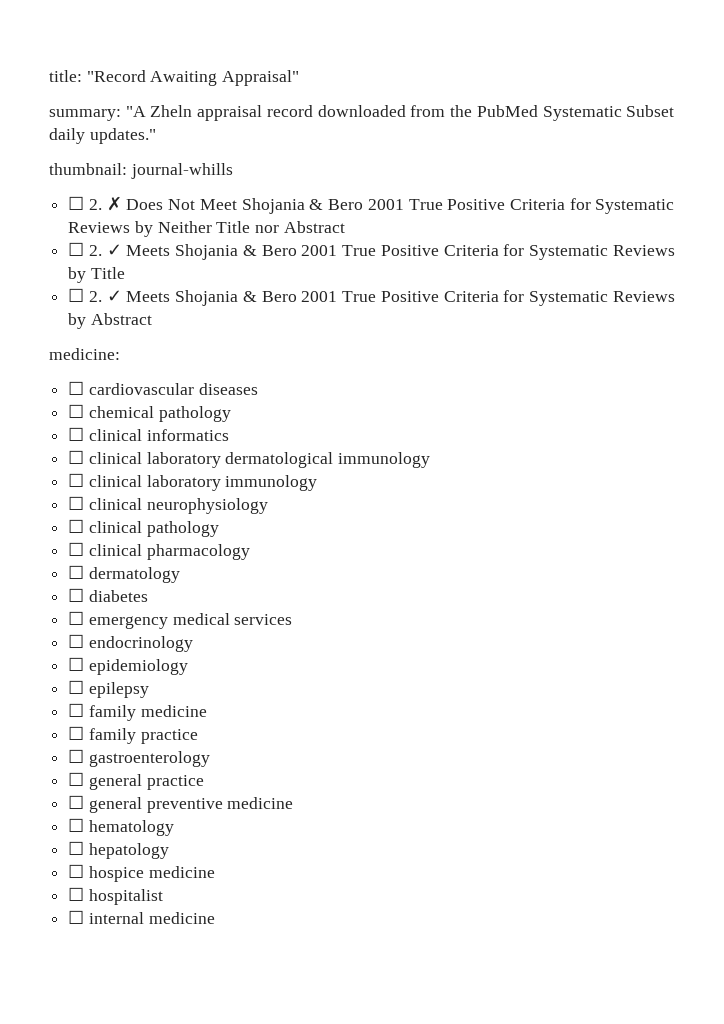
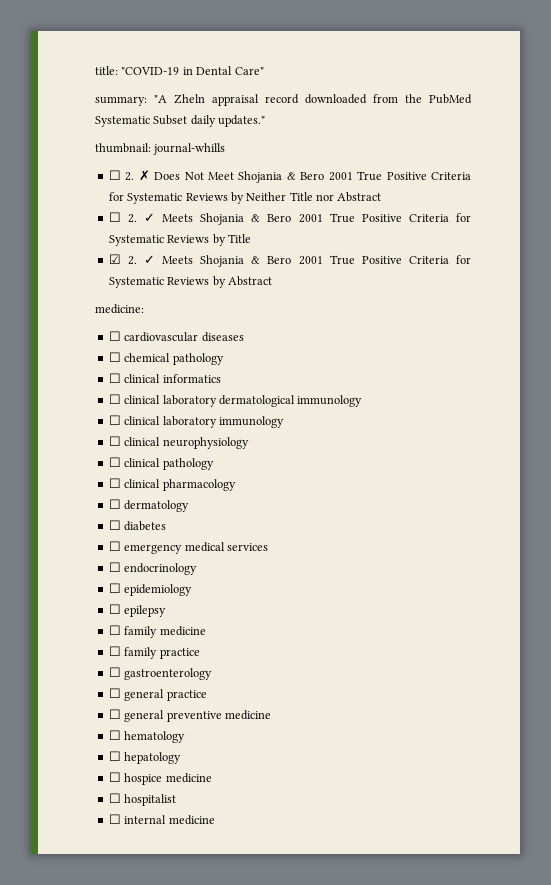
[86,70,300,86] "Record Awaiting Appraisal" -> [121,66,264,75] "COVID-19 in Dental Care"
[68,288,85,302] ☐ -> [108,254,121,264] ☑

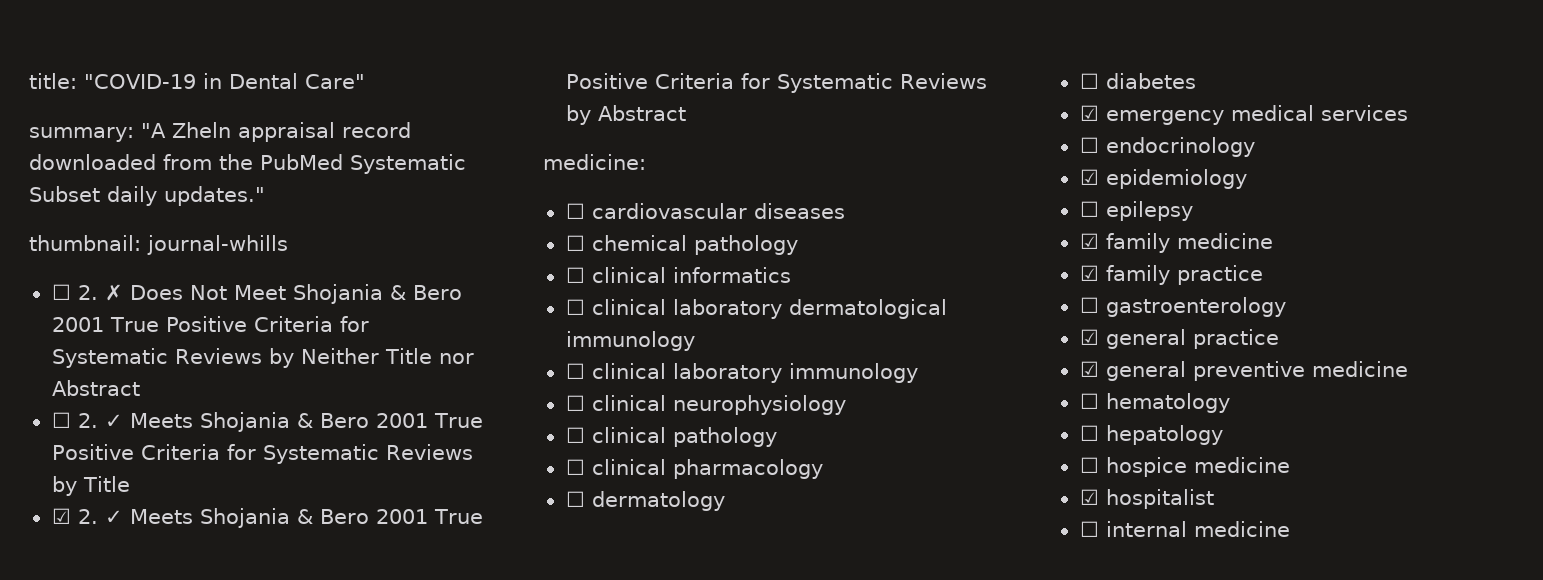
[108,541,121,551] ☐ -> [1079,105,1099,121] ☑
[108,583,121,593] ☐ -> [1079,169,1099,185] ☑
[108,625,121,635] ☐ -> [1079,233,1099,249] ☑
[108,646,121,656] ☐ -> [1079,265,1099,281] ☑
[108,688,121,698] ☐ -> [1079,329,1099,345] ☑
[108,709,121,719] ☐ -> [1079,361,1099,377] ☑
[108,793,121,803] ☐ -> [1079,489,1099,505] ☑

